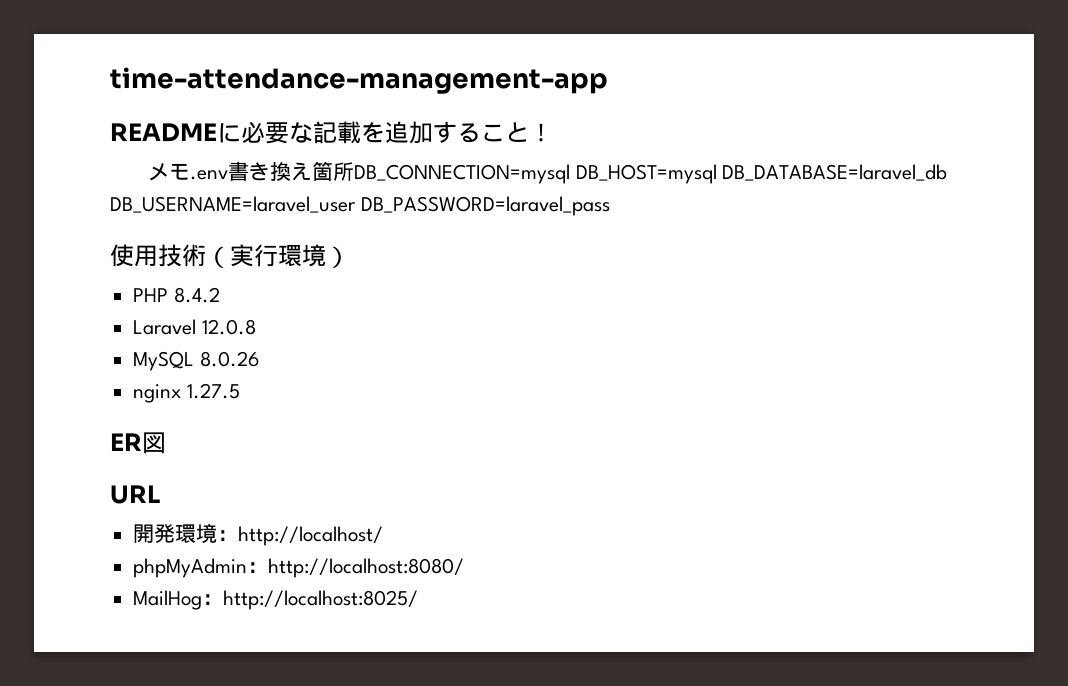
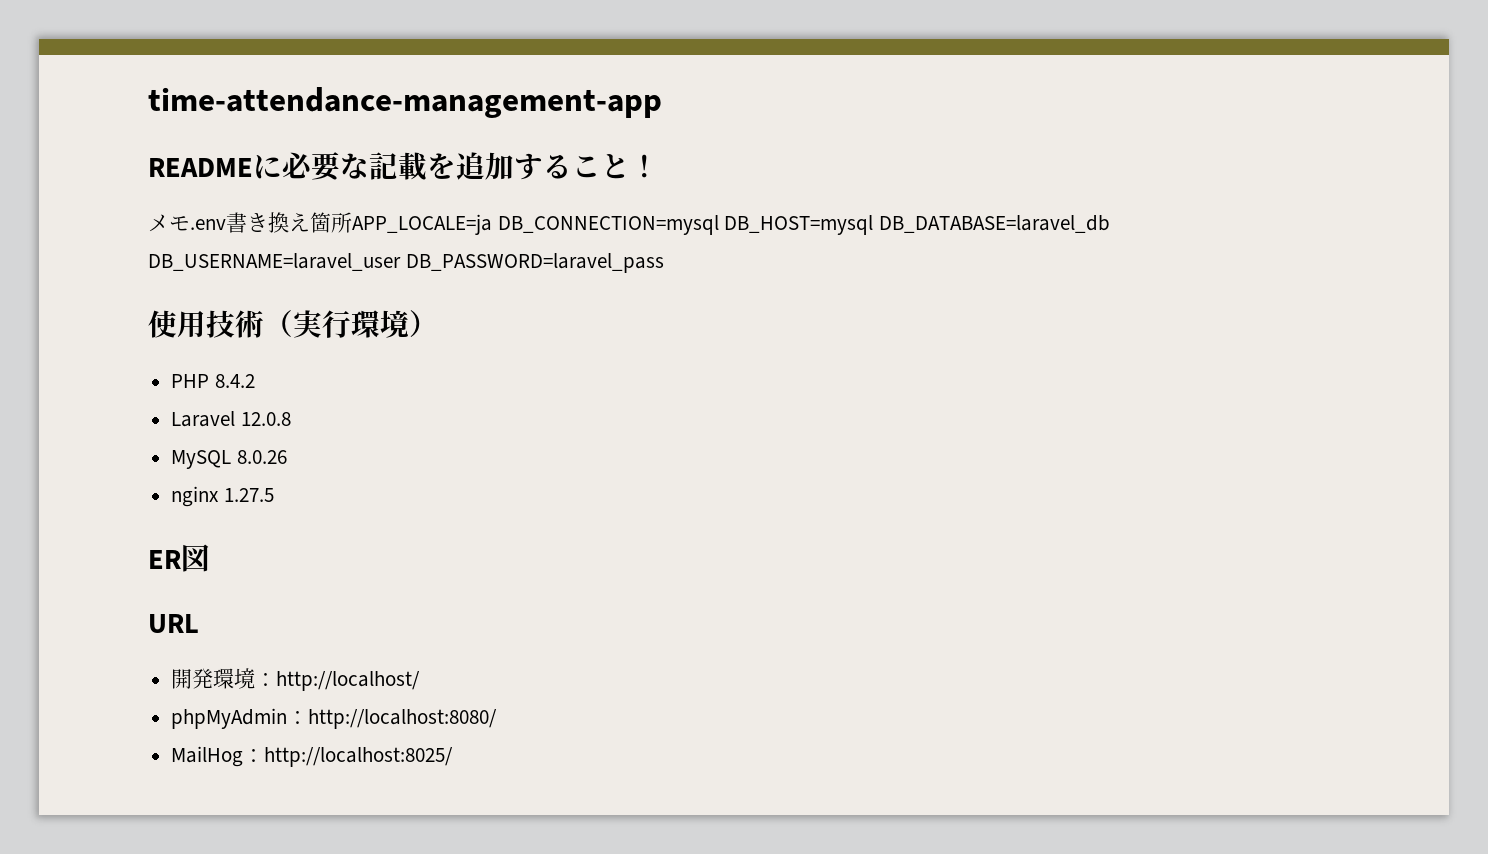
(355, 171) none -> [352,214,492,235] APP_LOCALE=ja

